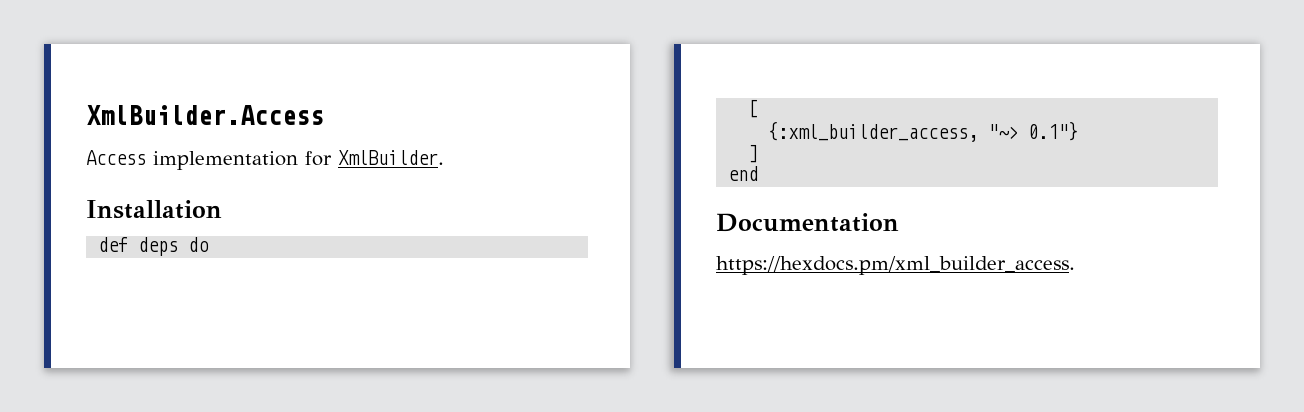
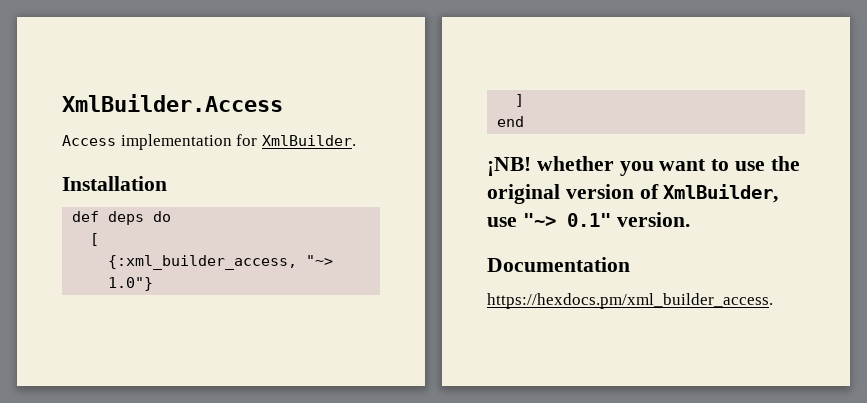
[1028,121,1079,141] 0.1"} -> [108,277,154,291] 1.0"}
(759, 173) none -> [487,156,800,176] [487,184,779,204] [487,212,690,227] // ¡NB! whether you want to use the original version of XmlBuilder, use "~> 0.1" version.

